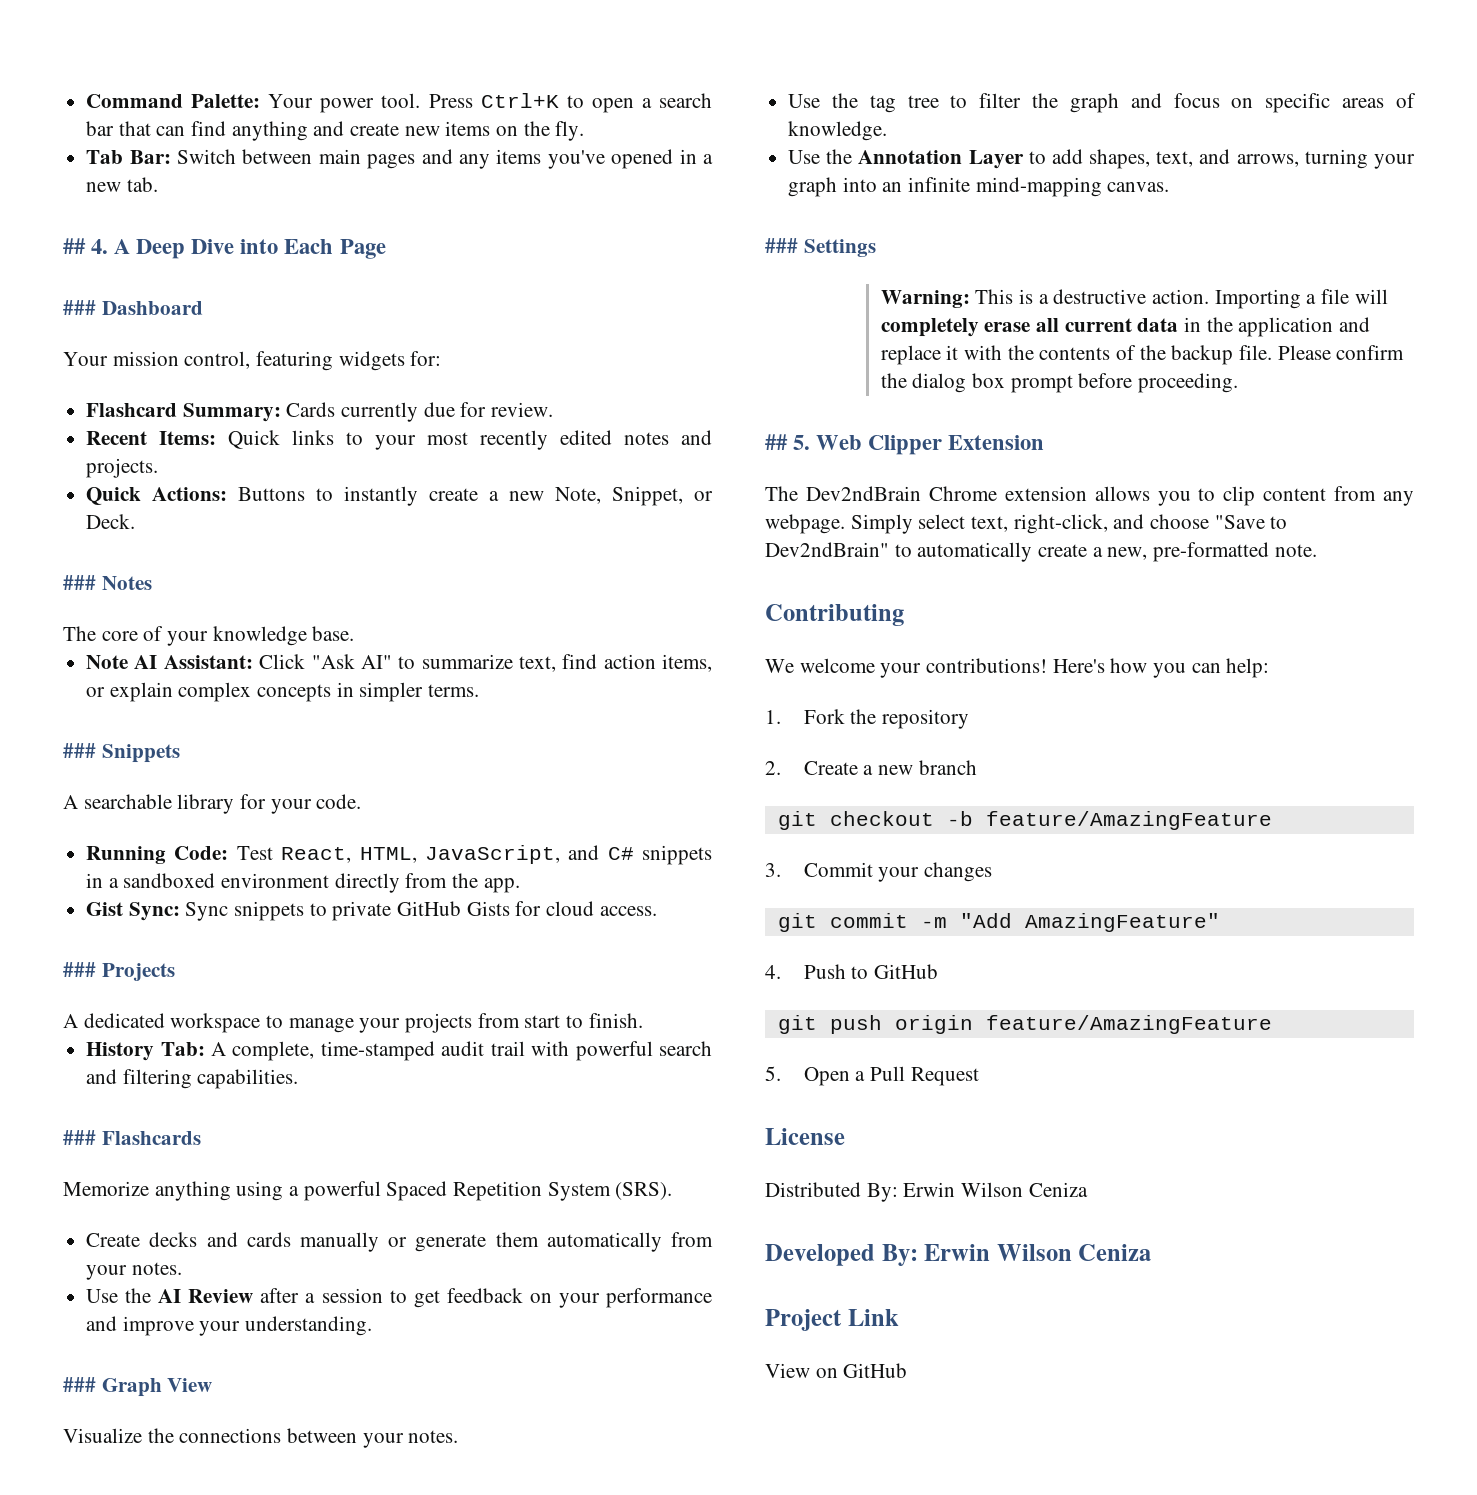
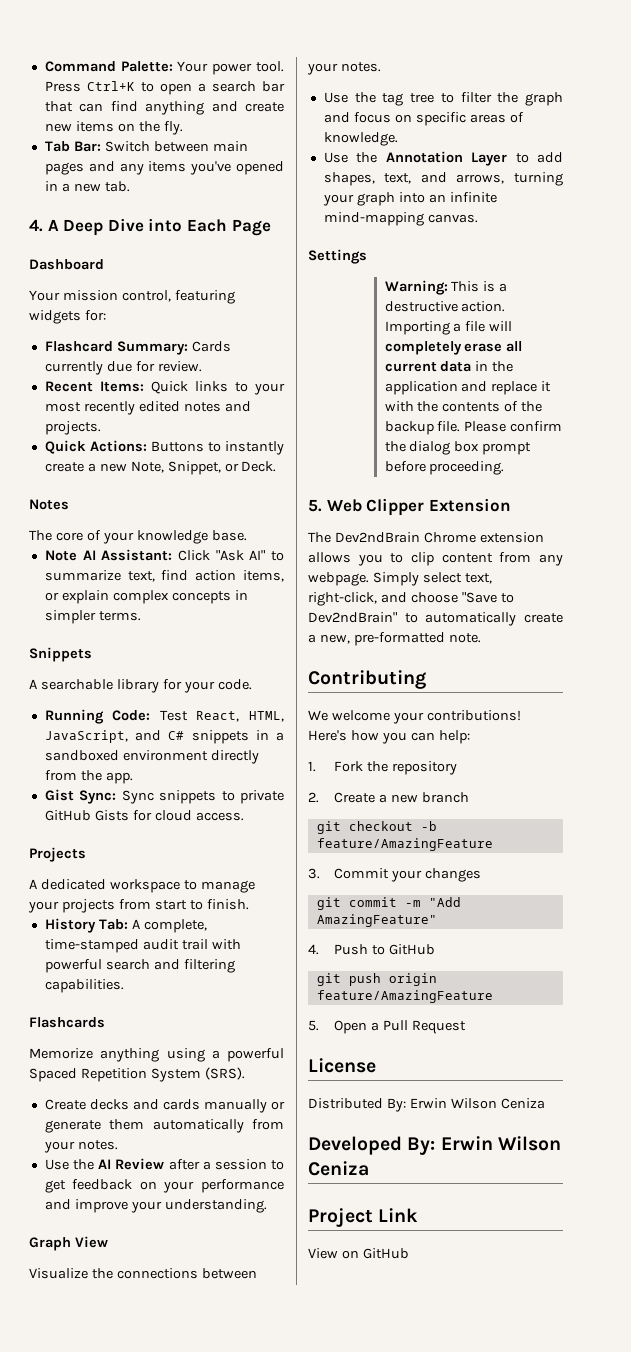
[63,238,86,254] ## -> (130, 186) none
[63,300,96,315] ### -> (271, 227) none
[63,575,96,590] ### -> (277, 466) none
[63,743,96,758] ### -> (141, 616) none
[63,962,96,977] ### -> (244, 816) none
[63,1130,96,1145] ### -> (124, 986) none
[63,1377,96,1392] ### -> (267, 1206) none
[765,238,798,253] ### -> (478, 218) none
[765,434,788,450] ## -> (505, 468) none

